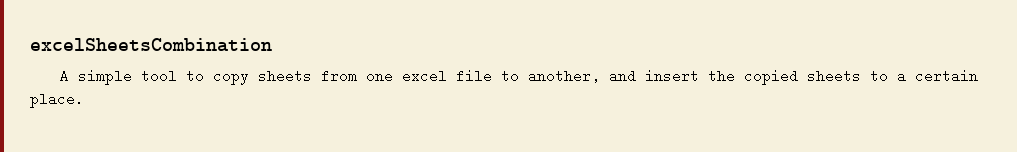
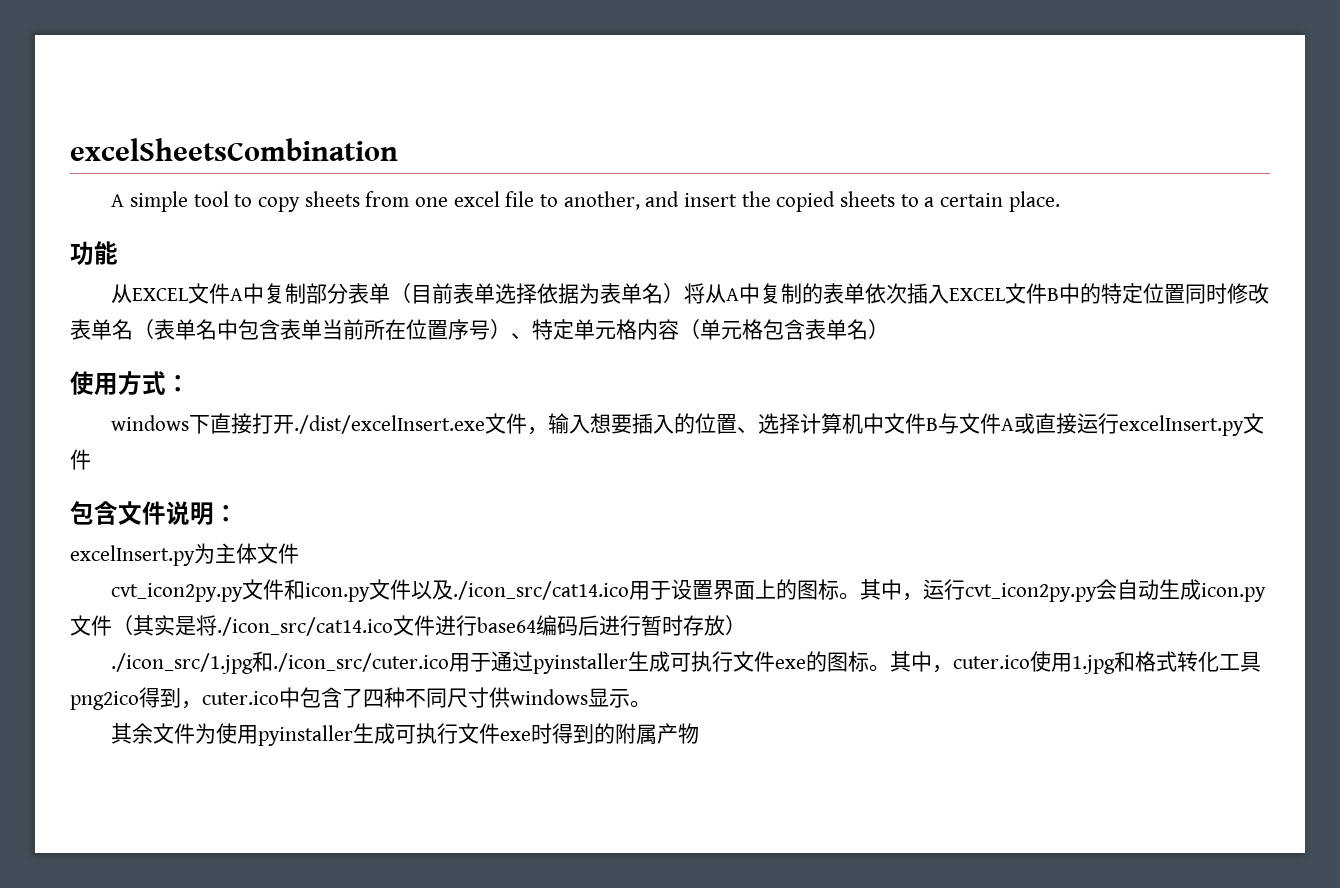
(84, 100) none -> [70,241,118,265] [111,283,1270,304] [70,319,889,340] [70,371,190,395] [111,413,1265,436] [70,449,91,470] [70,501,238,525] [70,543,299,566] [111,579,1267,602] [70,615,746,636] [111,651,1262,674] [70,687,651,710] [111,723,700,746] // 功能 // 从EXCEL文件A中复制部分表单（目前表单选择依据为表单名）将从A中复制的表单依次插入EXCEL文件B中的特定位置同时修改表单名（表单名中包含表单当前所在位置序号）、特定单元格内容（单元格包含表单名） // 使用方式： // windows下直接打开./dist/excelInsert.exe文件，输入想要插入的位置、选择计算机中文件B与文件A或直接运行excelInsert.py文件 // 包含文件说明： // excelInsert.py为主体文件 // cvt_icon2py.py文件和icon.py文件以及./icon_src/cat14.ico用于设置界面上的图标。其中，运行cvt_icon2py.py会自动生成icon.py文件（其实是将./icon_src/cat14.ico文件进行base64编码后进行暂时存放） // ./icon_src/1.jpg和./icon_src/cuter.ico用于通过pyinstaller生成可执行文件exe的图标。其中，cuter.ico使用1.jpg和格式转化工具png2ico得到，cuter.ico中包含了四种不同尺寸供windows显示。 // 其余文件为使用pyinstaller生成可执行文件exe时得到的附属产物

